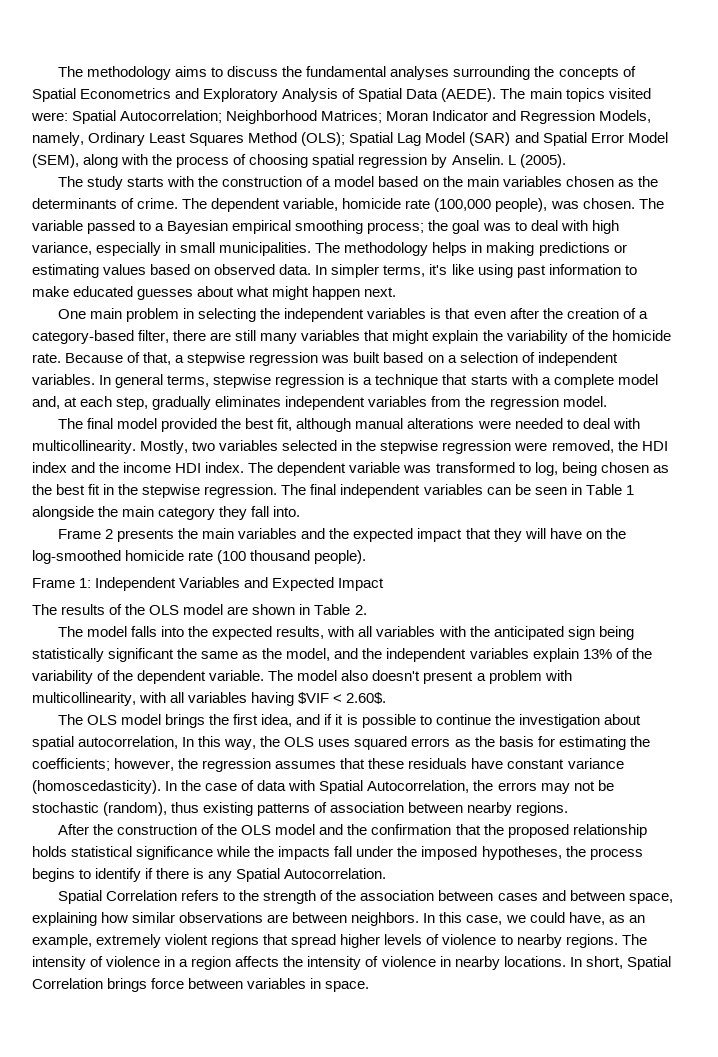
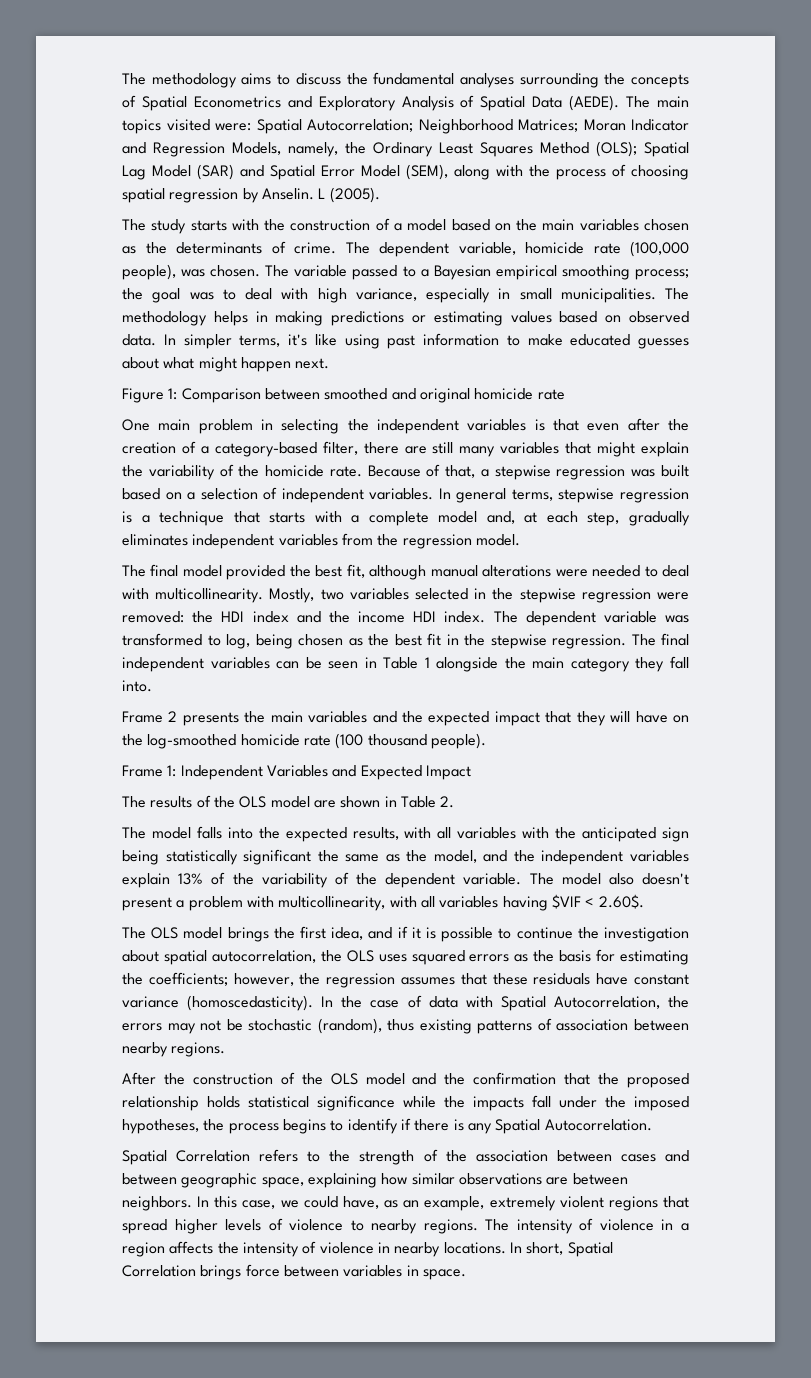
(84, 139) none -> [345,142,366,154] the
(397, 292) none -> [122,388,565,403] // Figure 1: Comparison between smoothed and original homicide rate
[551,440,614,453] removed, -> [122,611,184,623] removed:
[182,736,257,750] In this way, -> (316, 956) none
(625, 895) none -> [181,1173,258,1188] geographic

